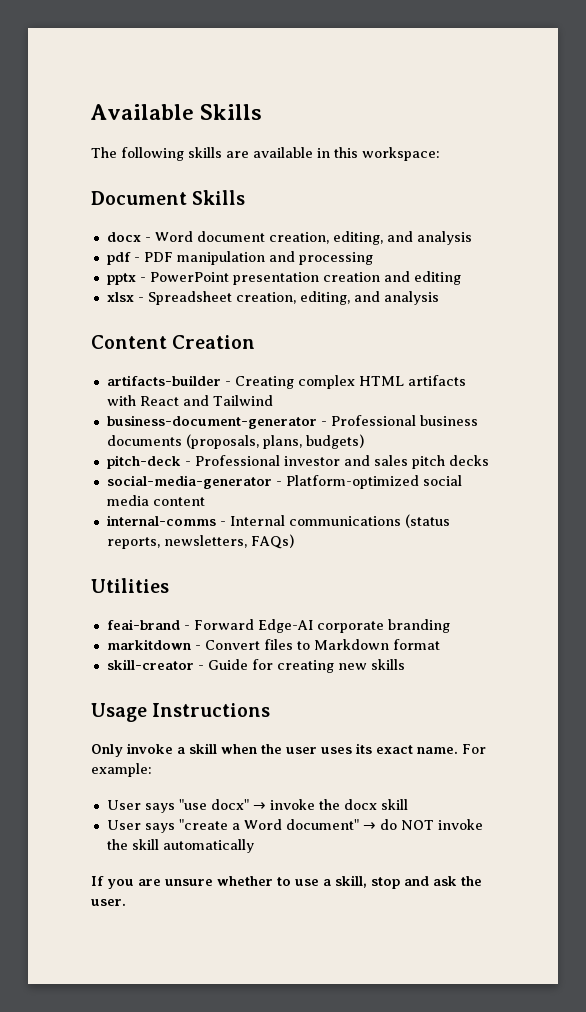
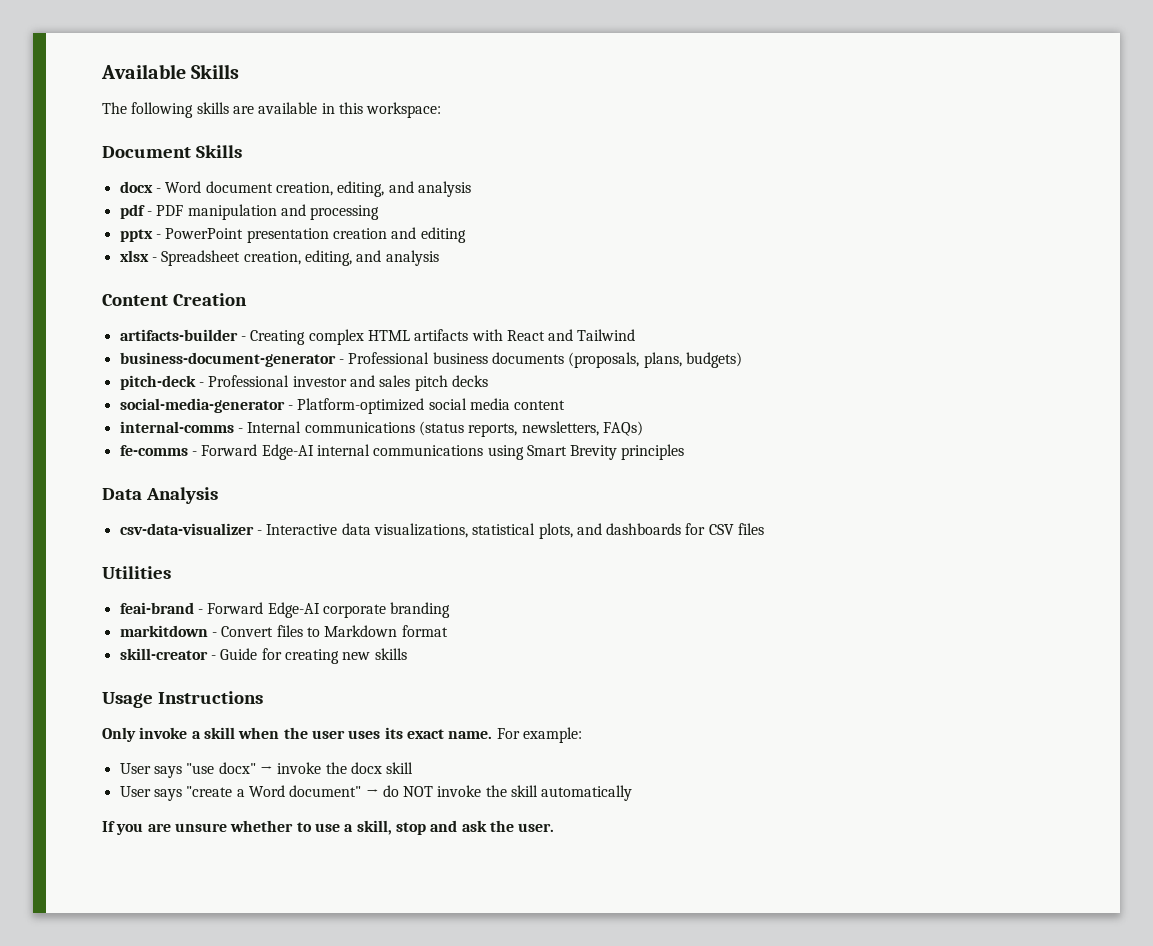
(294, 541) none -> [119,444,685,460] [102,487,218,504] [119,523,765,539] // fe-comms - Forward Edge-AI internal communications using Smart Brevity principles // Data Analysis // csv-data-visualizer - Interactive data visualizations, statistical plots, and dashboards for CSV files

